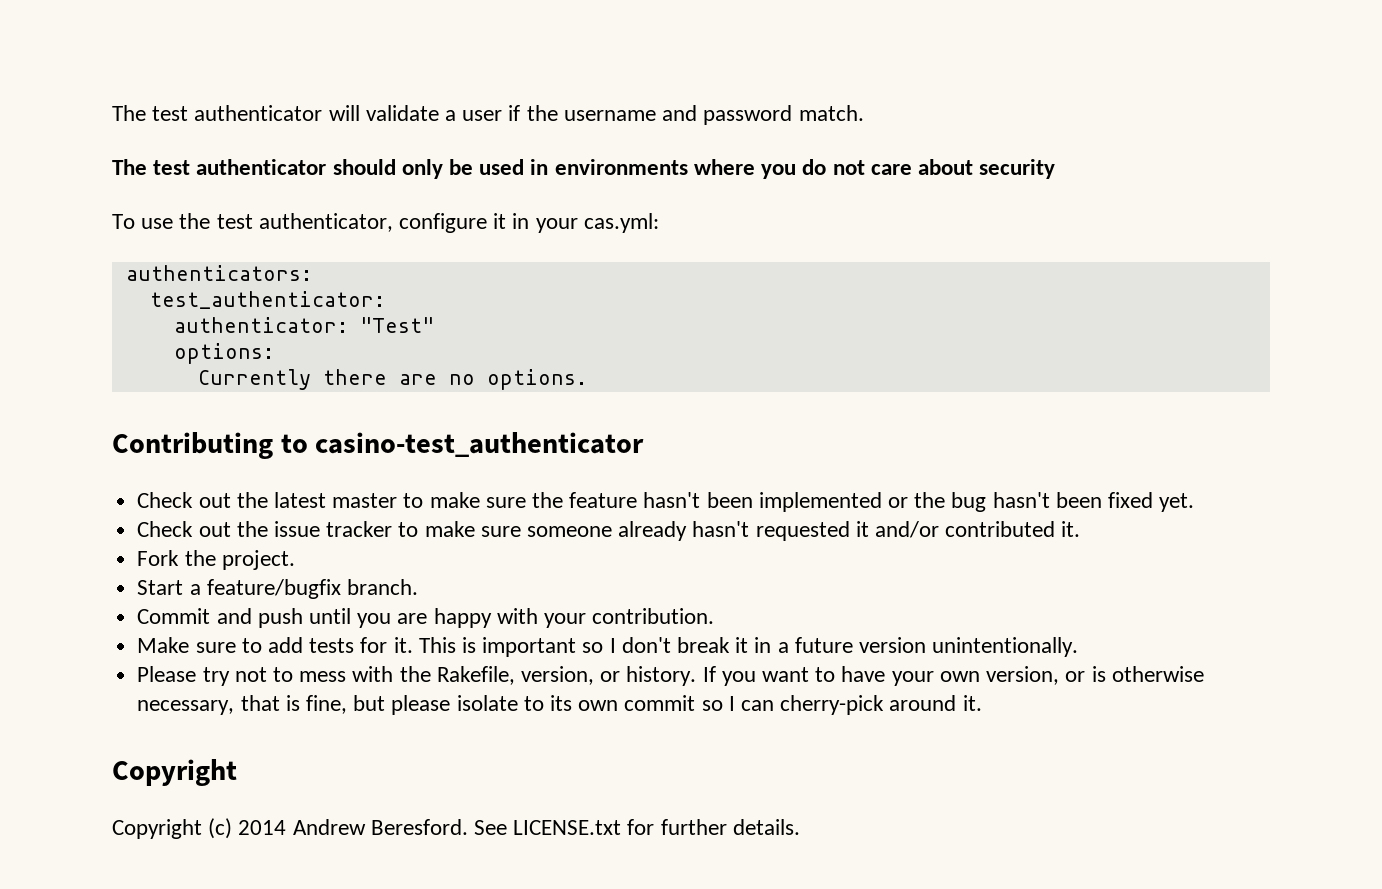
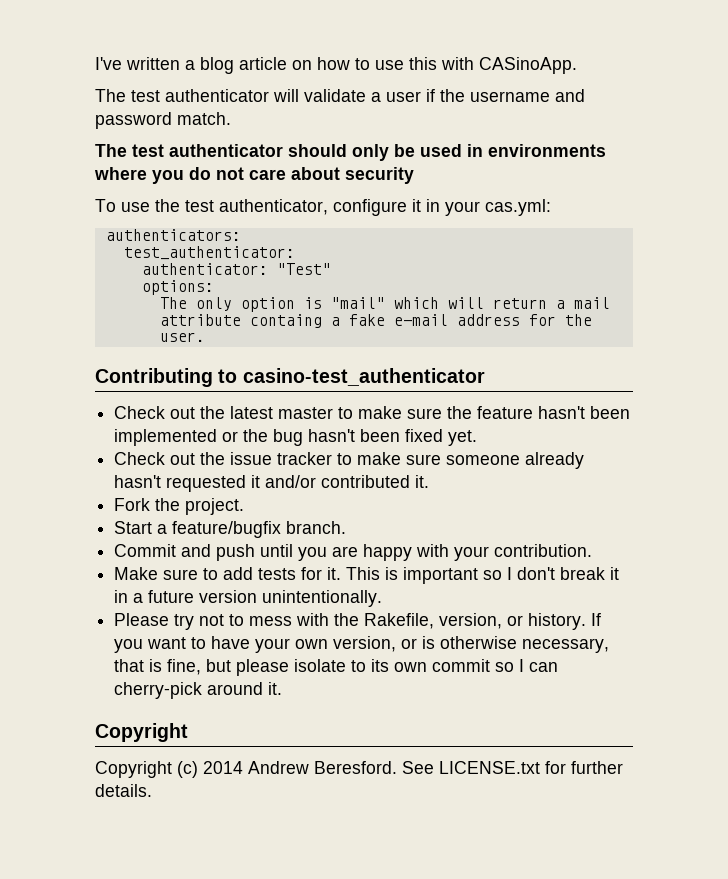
(112, 113) none -> [95,57,577,74] I've written a blog article on how to use this with CASinoApp. //
[197,369,587,390] Currently there are no options. -> [159,297,610,312] [159,314,592,328] [159,332,205,342] The only option is "mail" which will return a mail attribute containg a fake e-mail address for the user.

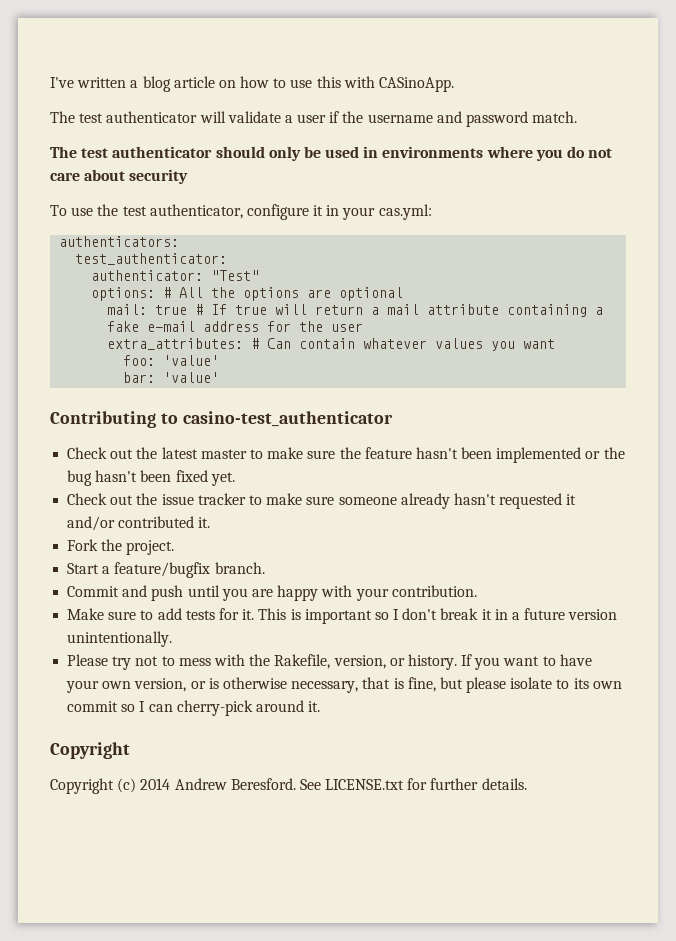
[159,297,439,312] // The only option is "mail" which -> [163,287,404,301] [107,304,268,315] # All the options are optional // mail: true # If true
[249,314,322,328] containg -> [507,304,588,317] containing
[159,332,205,342] user. -> [331,323,364,332] [107,338,556,351] [123,355,220,366] [123,372,220,383] user // extra_attributes: # Can contain whatever values you want // foo: 'value' // bar: 'value'

